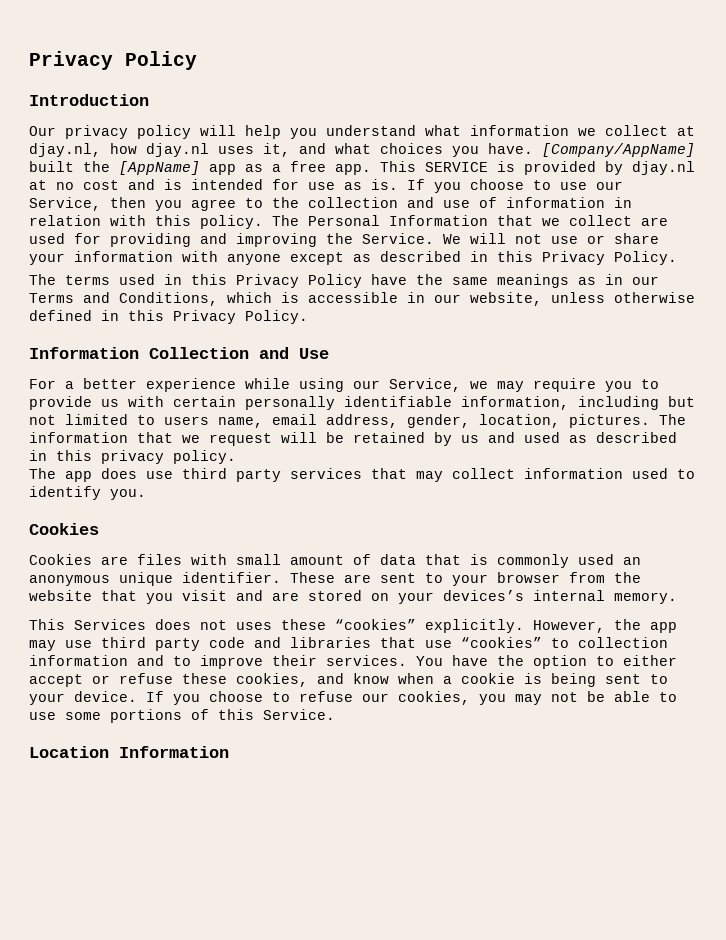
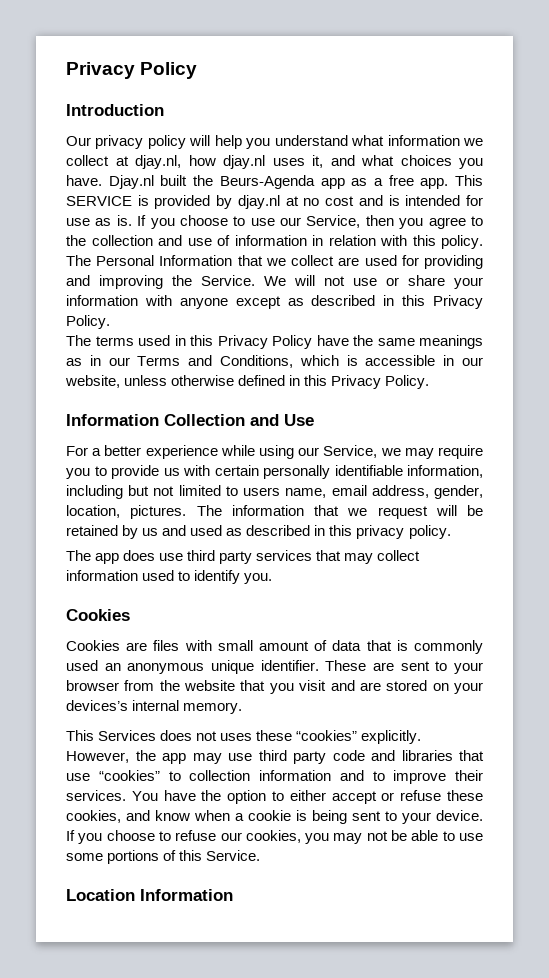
[542,143,695,157] [Company/AppName] -> [108,175,154,189] Djay.nl
[119,161,200,175] [AppName] -> [219,175,315,189] Beurs-Agenda

